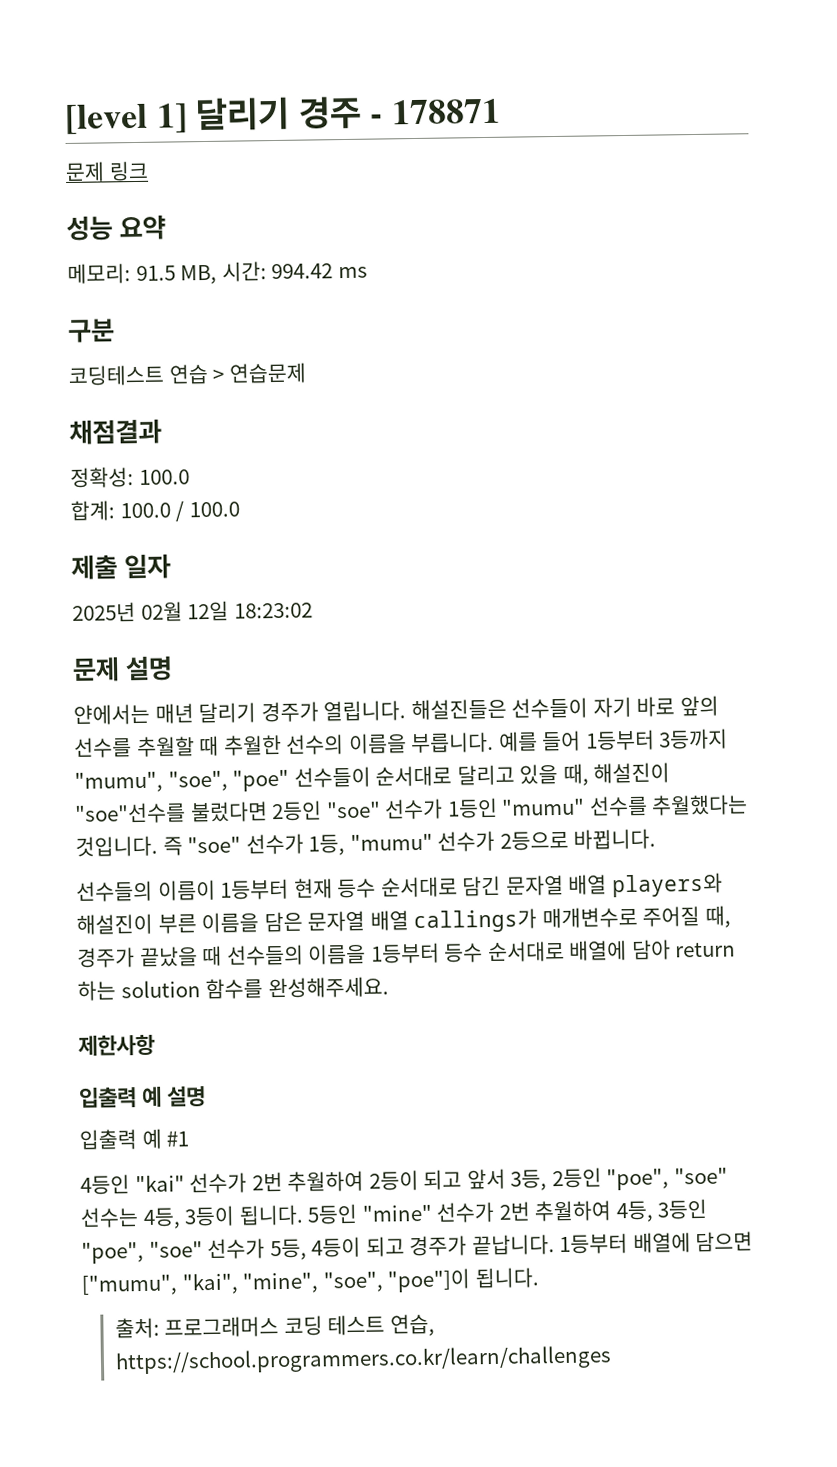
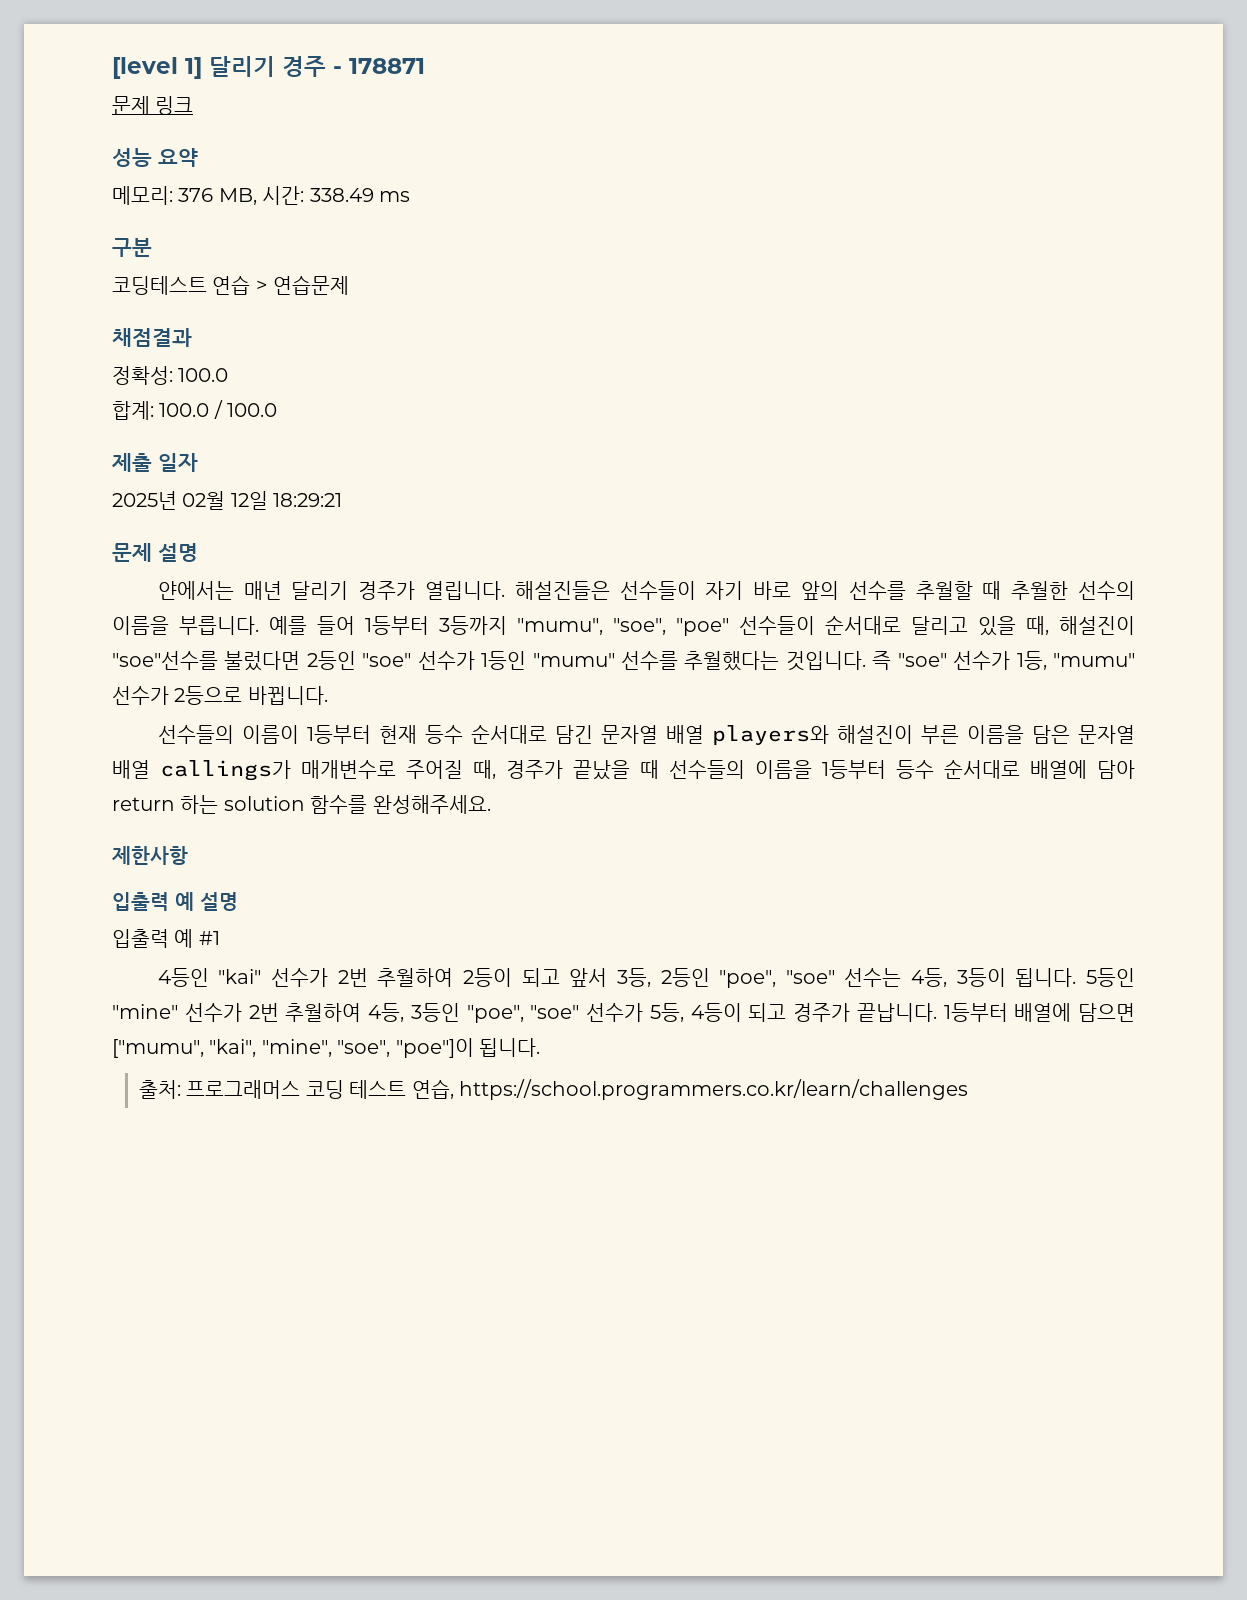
[135,265,176,282] 91.5 -> [178,188,214,202] 376
[271,263,334,280] 994.42 -> [309,188,374,202] 338.49
[233,602,313,619] 18:23:02 -> [273,493,343,507] 18:29:21

